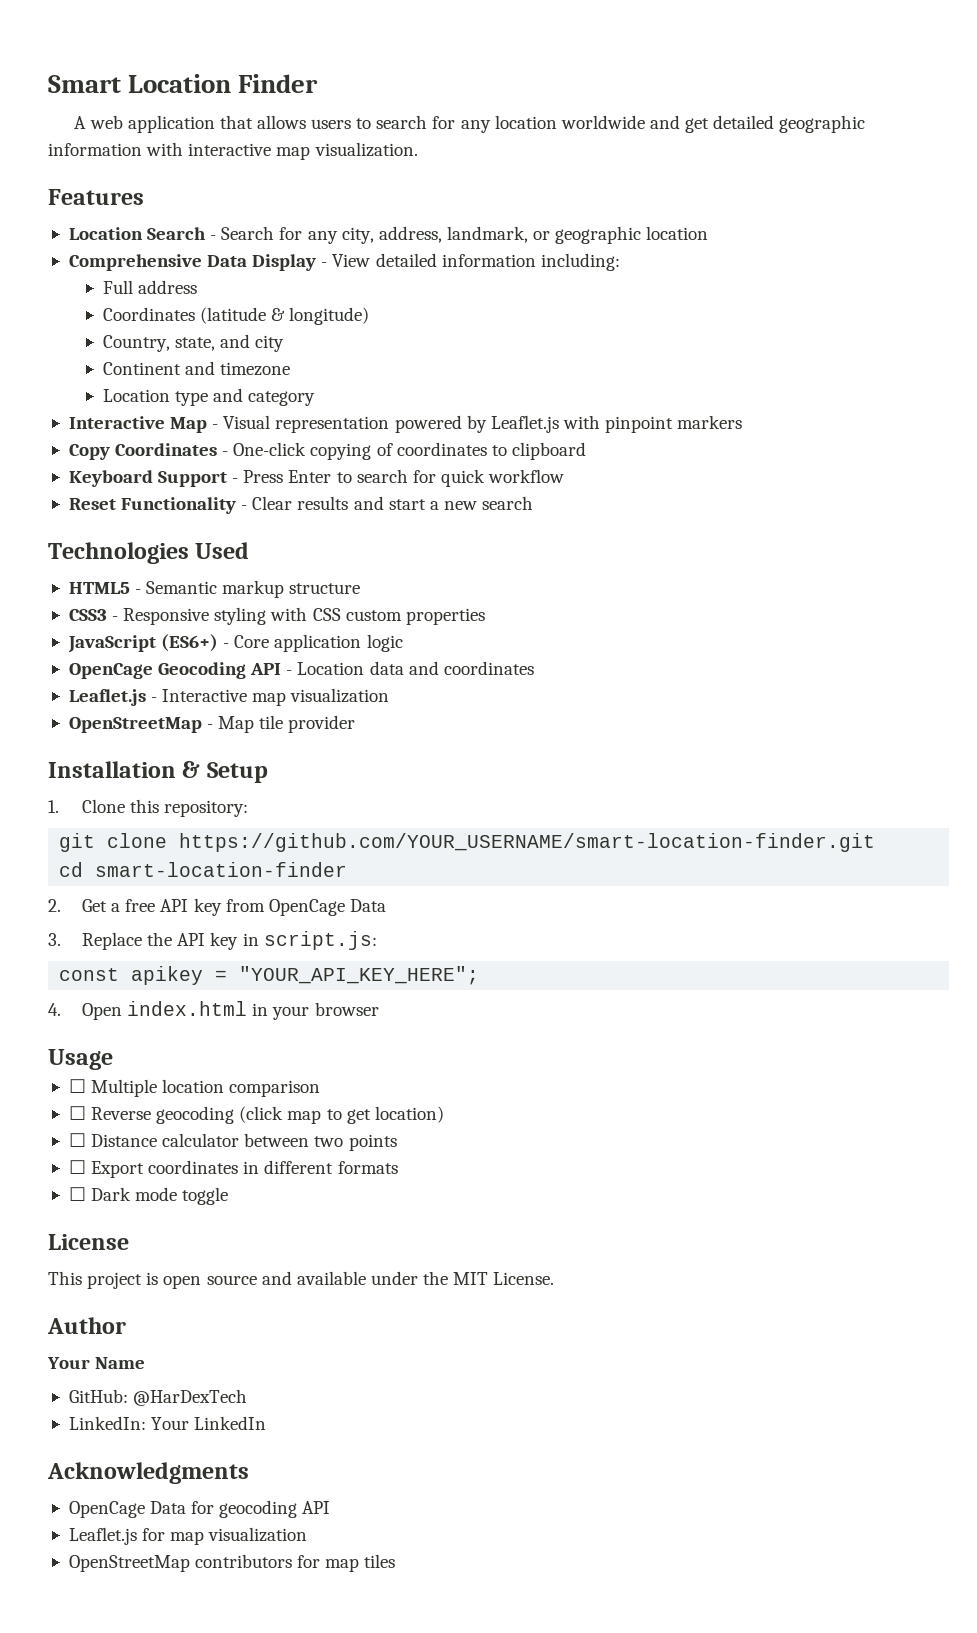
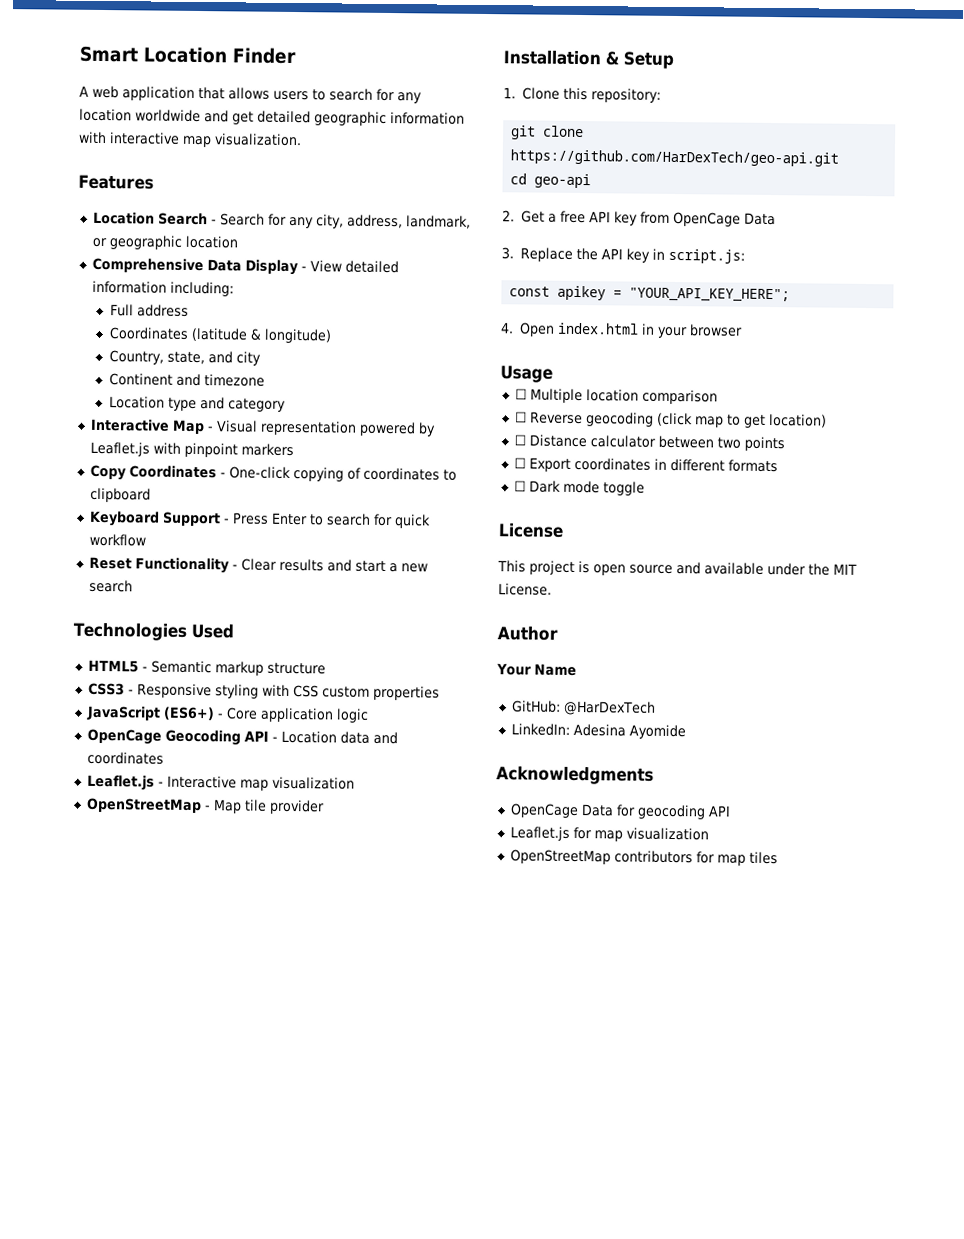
[179,833,876,852] https://github.com/YOUR_USERNAME/smart-location-finder.git -> [510,149,840,167] https://github.com/HarDexTech/geo-api.git
[95,862,348,877] smart-location-finder -> [534,173,592,189] geo-api
[151,1416,267,1430] Your LinkedIn -> [572,723,686,740] Adesina Ayomide

